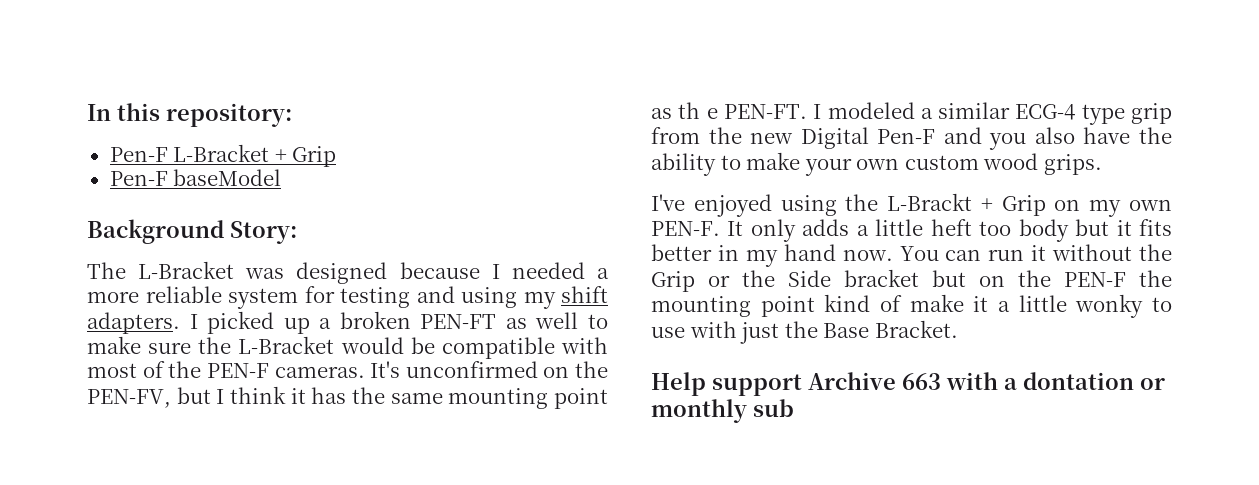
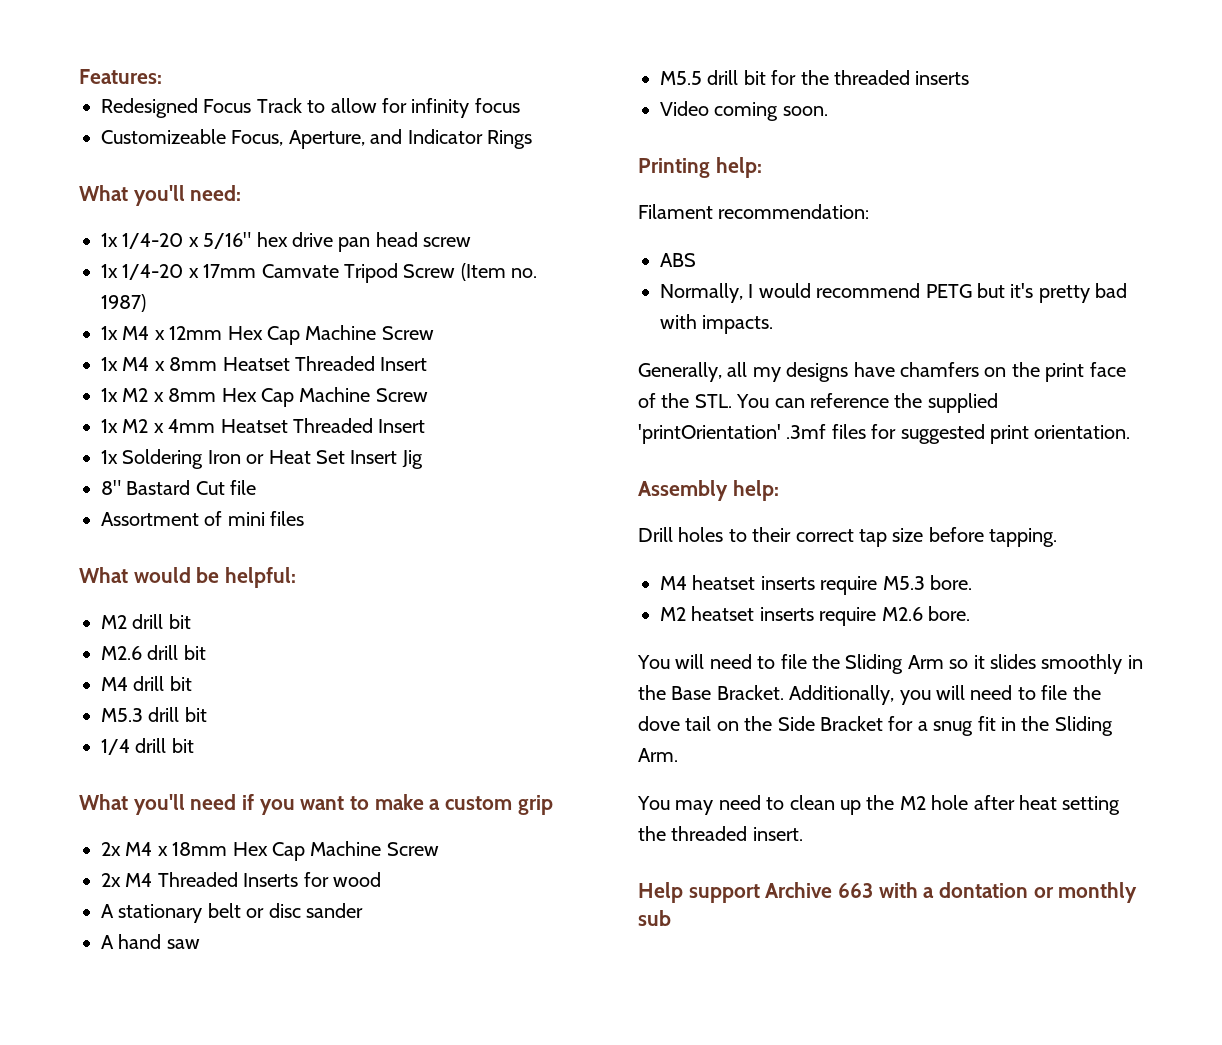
[87,103,292,127] [109,144,337,167] [109,169,282,186] [87,219,297,244] [87,261,610,284] [87,286,608,309] [87,311,608,334] [87,336,608,359] [87,361,608,378] [87,386,609,409] [651,102,1172,125] [651,127,1172,150] [651,152,1102,176] [651,193,1172,217] [651,219,1172,242] [651,244,1172,267] [651,269,1172,292] [651,294,1172,318] [651,320,958,344] In this repository: // Pen-F L-Bracket + Grip // Pen-F baseModel // Background Story: // The L-Bracket was designed because I needed a more reliable system for testing and using my shift adapters. I picked up a broken PEN-FT as well to make sure the L-Bracket would be compatible with most of the PEN-F cameras. It's unconfirmed on the PEN-FV, but I think it has the same mounting point as th e PEN-FT. I modeled a similar ECG-4 type grip from the new Digital Pen-F and you also have the ability to make your own custom wood grips. // I've enjoyed using the L-Brackt + Grip on my own PEN-F. It only adds a little heft too body but it fits better in my hand now. You can run it without the Grip or the Side bracket but on the PEN-F the mounting point kind of make it a little wonky to use with just the Base Bracket. -> [79,69,162,84] [101,98,520,118] [101,129,532,149] [79,185,242,206] [101,232,472,252] [101,263,538,283] [101,294,146,312] [101,325,434,345] [101,356,428,371] [101,387,428,407] [101,418,426,433] [101,449,423,469] [101,480,257,495] [101,511,305,526] [79,567,297,588] [101,614,191,629] [101,645,206,660] [101,676,192,691] [101,707,207,722] [101,738,194,755] [79,794,553,815] [101,841,439,861] [101,872,381,887] [101,903,363,923] [101,934,200,949] [660,70,970,85] [660,101,828,121] [638,157,762,178] [638,204,870,219] [660,253,696,267] [660,283,1128,303] [660,314,774,334] [638,362,1126,382] [638,393,998,413] [638,424,1131,444] [638,480,779,501] [638,527,1058,547] [660,575,972,595] [660,606,970,626] [637,654,1143,674] [638,685,1101,705] [638,716,1113,736] [638,748,678,762] [637,795,1121,815] [638,826,803,841] Features: // Redesigned Focus Track to allow for infinity focus // Customizeable Focus, Aperture, and Indicator Rings // What you'll need: // 1x 1/4-20 x 5/16" hex drive pan head screw // 1x 1/4-20 x 17mm Camvate Tripod Screw (Item no. 1987) // 1x M4 x 12mm Hex Cap Machine Screw // 1x M4 x 8mm Heatset Threaded Insert // 1x M2 x 8mm Hex Cap Machine Screw // 1x M2 x 4mm Heatset Threaded Insert // 1x Soldering Iron or Heat Set Insert Jig // 8" Bastard Cut file // Assortment of mini files // What would be helpful: // M2 drill bit // M2.6 drill bit // M4 drill bit // M5.3 drill bit // 1/4 drill bit // What you'll need if you want to make a custom grip // 2x M4 x 18mm Hex Cap Machine Screw // 2x M4 Threaded Inserts for wood // A stationary belt or disc sander // A hand saw // M5.5 drill bit for the threaded inserts // Video coming soon. // Printing help: // Filament recommendation: // ABS // Normally, I would recommend PETG but it's pretty bad with impacts. // Generally, all my designs have chamfers on the print face of the STL. You can reference the supplied 'printOrientation' .3mf files for suggested print orientation. // Assembly help: // Drill holes to their correct tap size before tapping. // M4 heatset inserts require M5.3 bore. // M2 heatset inserts require M2.6 bore. // You will need to file the Sliding Arm so it slides smoothly in the Base Bracket. Additionally, you will need to file the dove tail on the Side Bracket for a snug fit in the Sliding Arm. // You may need to clean up the M2 hole after heat setting the threaded insert.

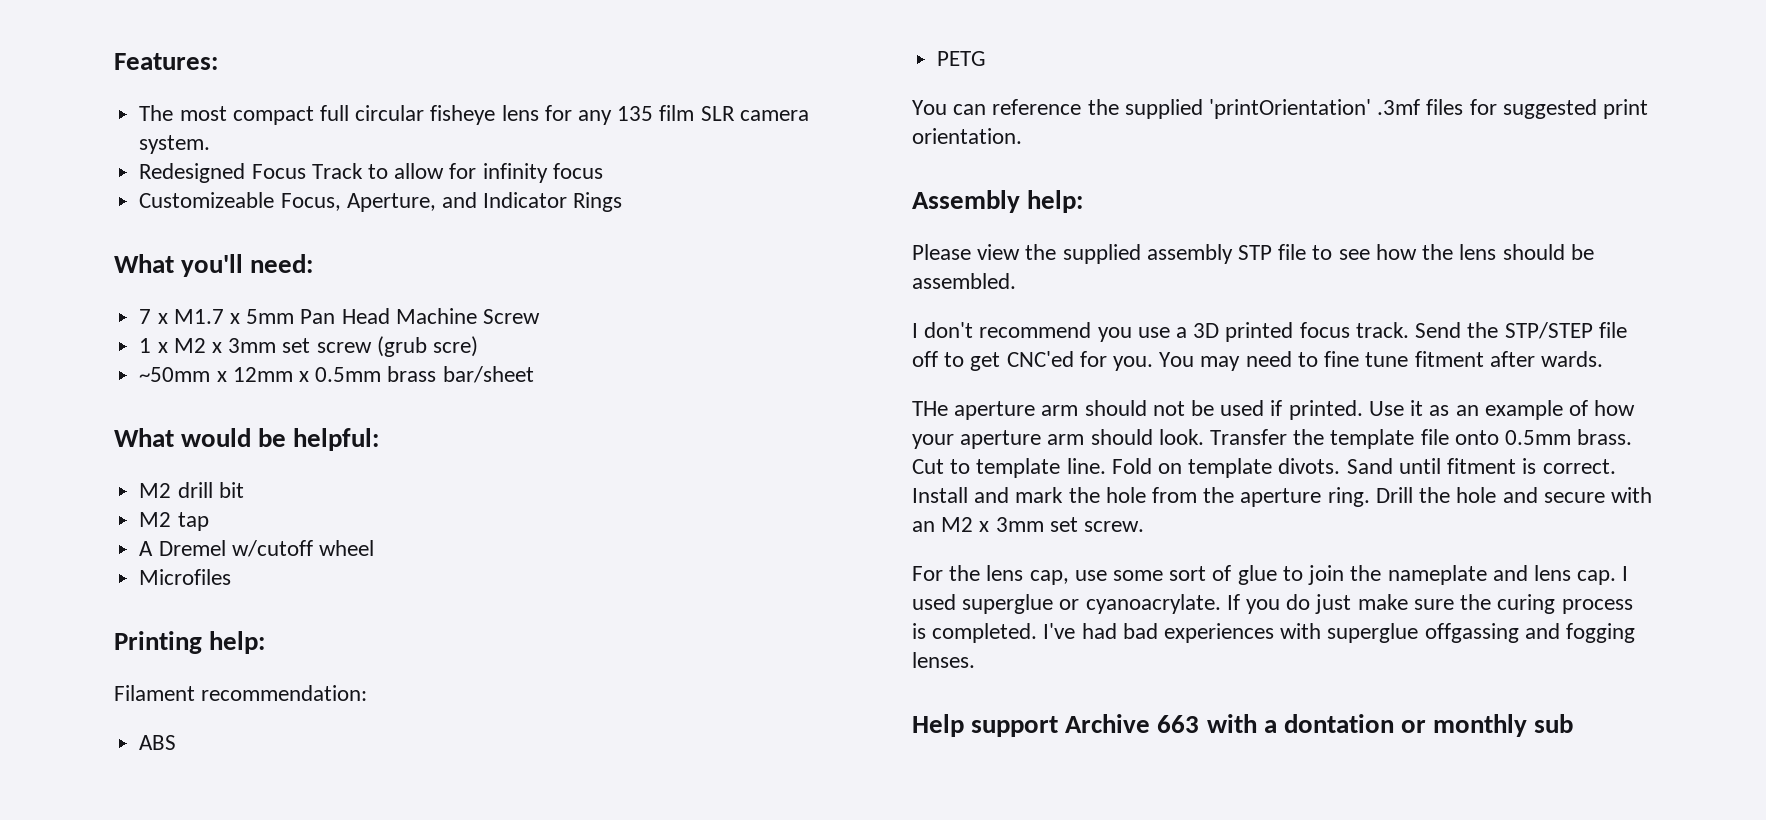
(162, 76) none -> [139,105,809,125] [139,135,211,154] // The most compact full circular fisheye lens for any 135 film SLR camera system.
[101,232,472,252] [101,263,538,283] [101,294,146,312] [101,325,434,345] [101,356,428,371] [101,387,428,407] [101,418,426,433] [101,449,423,469] [101,480,257,495] [101,511,305,526] 1x 1/4-20 x 5/16" hex drive pan head screw // 1x 1/4-20 x 17mm Camvate Tripod Screw (Item no. 1987) // 1x M4 x 12mm Hex Cap Machine Screw // 1x M4 x 8mm Heatset Threaded Insert // 1x M2 x 8mm Hex Cap Machine Screw // 1x M2 x 4mm Heatset Threaded Insert // 1x Soldering Iron or Heat Set Insert Jig // 8" Bastard Cut file // Assortment of mini files -> [139,308,540,324] [139,336,478,357] [139,366,534,383] 7 x M1.7 x 5mm Pan Head Machine Screw // 1 x M2 x 3mm set screw (grub scre) // ~50mm x 12mm x 0.5mm brass bar/sheet
[101,645,206,660] [101,676,192,691] [101,707,207,722] [101,738,194,755] [79,794,553,815] [101,841,439,861] [101,872,381,887] [101,903,363,923] [101,934,200,949] [660,70,970,85] [660,101,828,121] M2.6 drill bit // M4 drill bit // M5.3 drill bit // 1/4 drill bit // What you'll need if you want to make a custom grip // 2x M4 x 18mm Hex Cap Machine Screw // 2x M4 Threaded Inserts for wood // A stationary belt or disc sander // A hand saw // M5.5 drill bit for the threaded inserts // Video coming soon. -> [139,512,209,531] [139,540,374,557] [139,569,232,585] M2 tap // A Dremel w/cutoff wheel // Microfiles
[660,283,1128,303] [660,314,774,334] [638,362,1126,382] [638,393,732,408] Normally, I would recommend PETG but it's pretty bad with impacts. // Generally, all my designs have chamfers on the print face of the STL. -> [937,51,987,66] PETG //
[638,527,1058,547] [660,575,972,595] [660,606,970,626] [637,654,1143,674] [638,685,1101,705] [638,716,1113,736] [638,748,678,762] [637,795,1121,815] [638,826,803,841] Drill holes to their correct tap size before tapping. // M4 heatset inserts require M5.3 bore. // M2 heatset inserts require M2.6 bore. // You will need to file the Sliding Arm so it slides smoothly in the Base Bracket. Additionally, you will need to file the dove tail on the Side Bracket for a snug fit in the Sliding Arm. // You may need to clean up the M2 hole after heat setting the threaded insert. -> [912,244,1594,264] [912,273,1016,289] [912,322,1627,342] [912,351,1603,371] [912,400,1636,420] [912,429,1633,449] [912,458,1616,478] [912,487,1652,507] [912,517,1145,532] [912,565,1629,585] [912,594,1633,614] [912,623,1636,643] [912,652,975,668] Please view the supplied assembly STP file to see how the lens should be assembled. // I don't recommend you use a 3D printed focus track. Send the STP/STEP file off to get CNC'ed for you. You may need to fine tune fitment after wards. // THe aperture arm should not be used if printed. Use it as an example of how your aperture arm should look. Transfer the template file onto 0.5mm brass. Cut to template line. Fold on template divots. Sand until fitment is correct. Install and mark the hole from the aperture ring. Drill the hole and secure with an M2 x 3mm set screw. // For the lens cap, use some sort of glue to join the nameplate and lens cap. I used superglue or cyanoacrylate. If you do just make sure the curing process is completed. I've had bad experiences with superglue offgassing and fogging lenses.

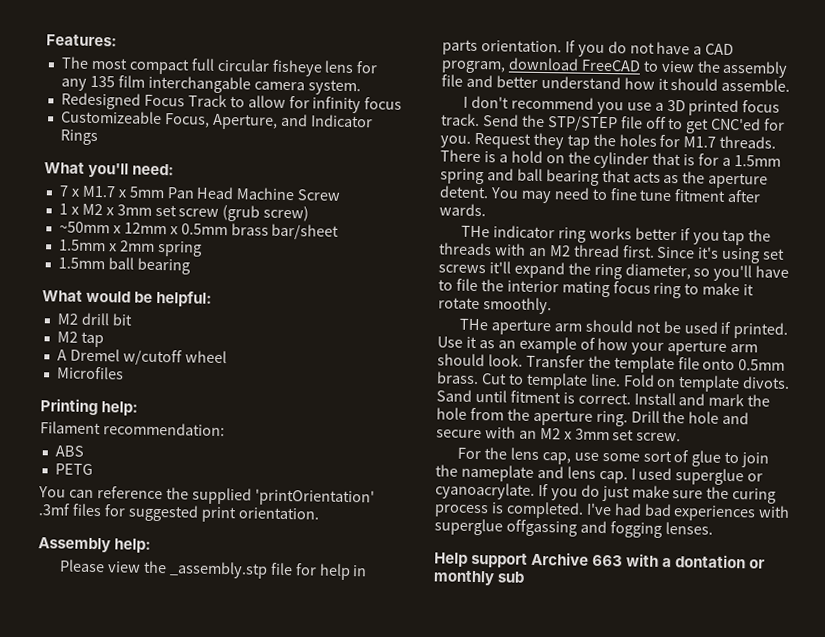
[700,106,735,121] SLR -> [147,75,251,94] interchangable
[432,336,478,357] scre) -> [263,205,310,222] screw)
(534, 374) none -> [58,239,202,257] [57,257,190,275] // 1.5mm x 2mm spring // 1.5mm ball bearing
[1062,244,1594,264] [912,273,1016,289] supplied assembly STP file to see how the lens should be assembled. -> [168,561,368,581] [442,39,735,57] [441,57,789,78] [441,74,791,92] _assembly.stp file for help in parts orientation. If you do not have a CAD program, download FreeCAD to view the assembly file and better understand how it should assemble.
(1154, 363) none -> [473,132,777,150] [440,149,782,169] [440,168,769,189] [439,185,489,199] Request they tap the holes for M1.7 threads. There is a hold on the cylinder that is for a 1.5mm spring and ball bearing that acts as the aperture detent.
(1603, 359) none -> [461,225,772,246] [439,242,786,264] [438,261,790,282] [438,278,755,299] [438,297,552,315] // THe indicator ring works better if you tap the threads with an M2 thread first. Since it's using set screws it'll expand the ring diameter, so you'll have to file the interior mating focus ring to make it rotate smoothly.

